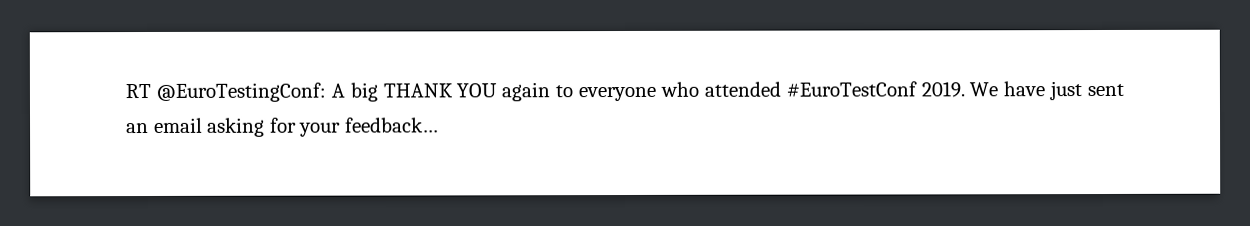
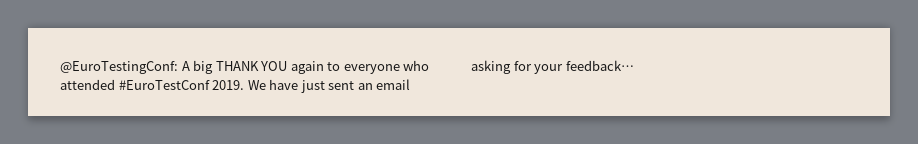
[125,83,151,99] RT -> (60, 67) none

